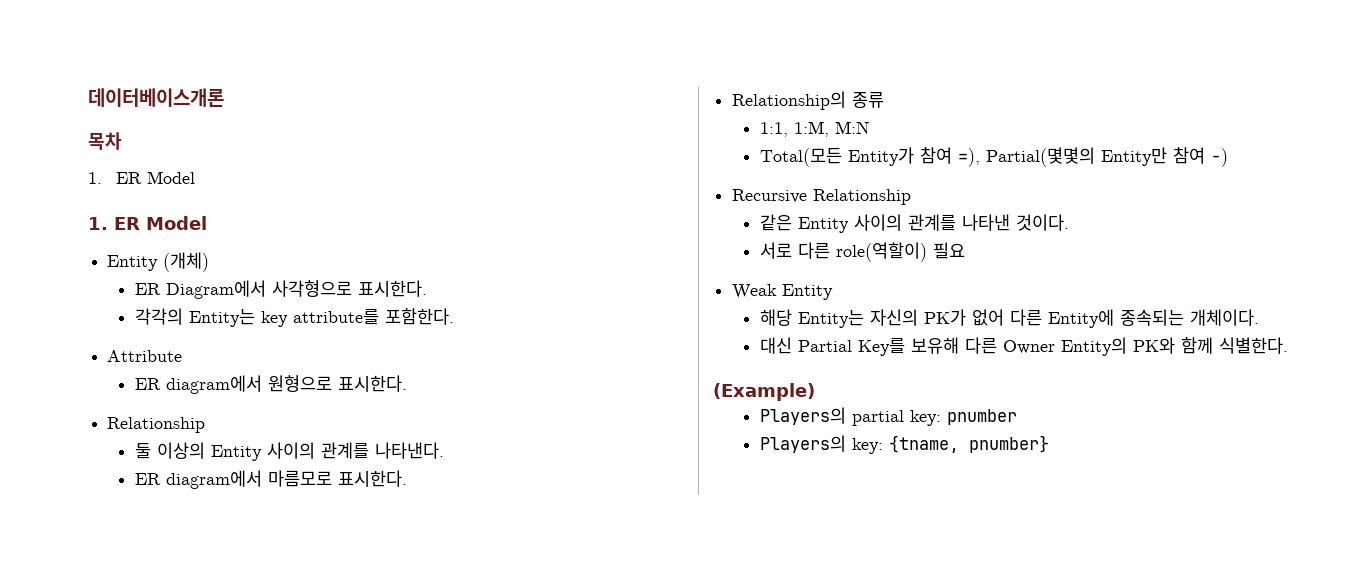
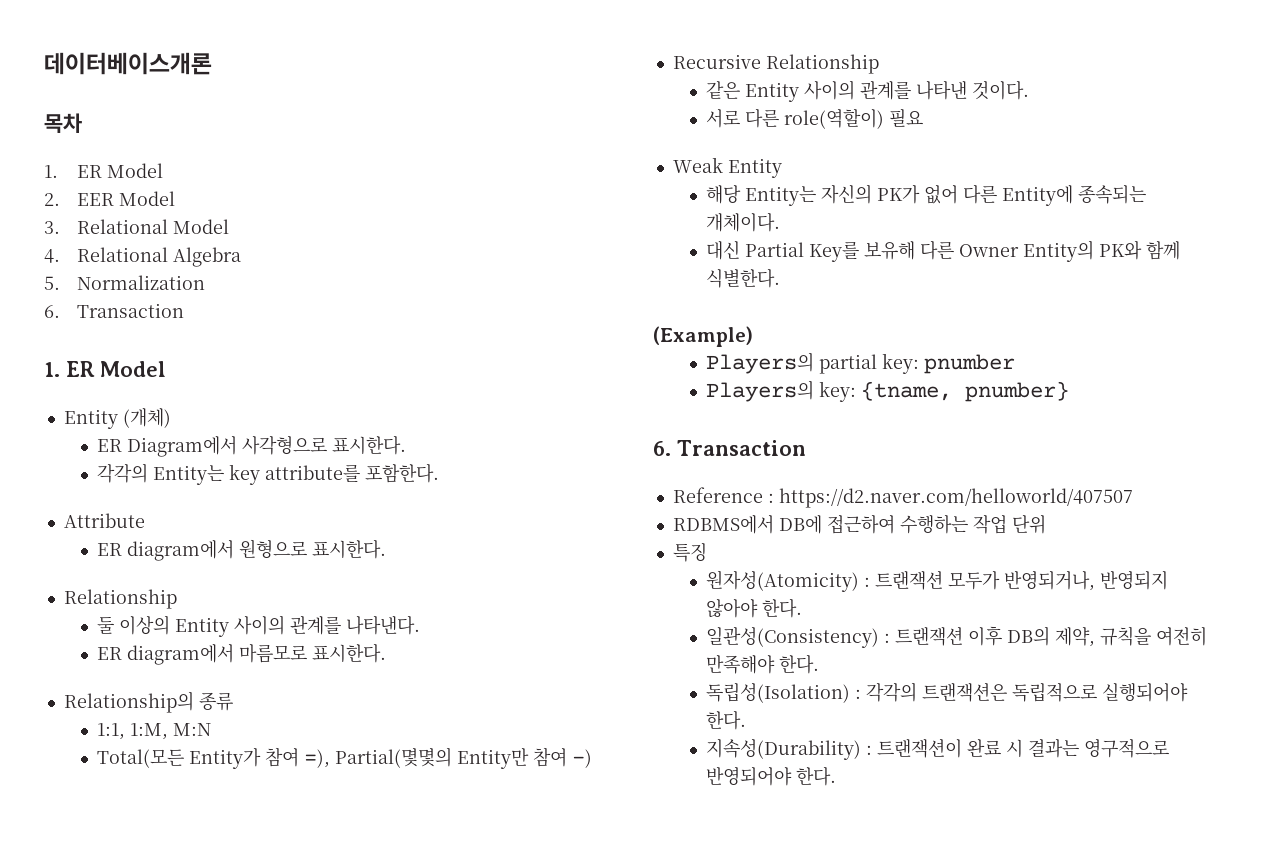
(195, 177) none -> [44,191,176,206] [44,219,230,234] [44,247,242,267] [44,275,206,290] [44,303,185,318] // 2. EER Model // 3. Relational Model // 4. Relational Algebra // 5. Normalization // 6. Transaction
(1050, 444) none -> [653,440,806,456] [672,487,1133,508] [672,515,1046,534] [672,543,707,562] [706,570,1169,592] [706,598,803,618] [706,626,1208,648] [706,654,820,674] [706,682,1189,703] [706,710,747,730] [706,738,1170,760] [706,766,837,786] // 6. Transaction // Reference : https://d2.naver.com/helloworld/407507 // RDBMS에서 DB에 접근하여 수행하는 작업 단위 // 특징 // 원자성(Atomicity) : 트랜잭션 모두가 반영되거나, 반영되지 않아야 한다. // 일관성(Consistency) : 트랜잭션 이후 DB의 제약, 규칙을 여전히 만족해야 한다. // 독립성(Isolation) : 각각의 트랜잭션은 독립적으로 실행되어야 한다. // 지속성(Durability) : 트랜잭션이 완료 시 결과는 영구적으로 반영되어야 한다.

